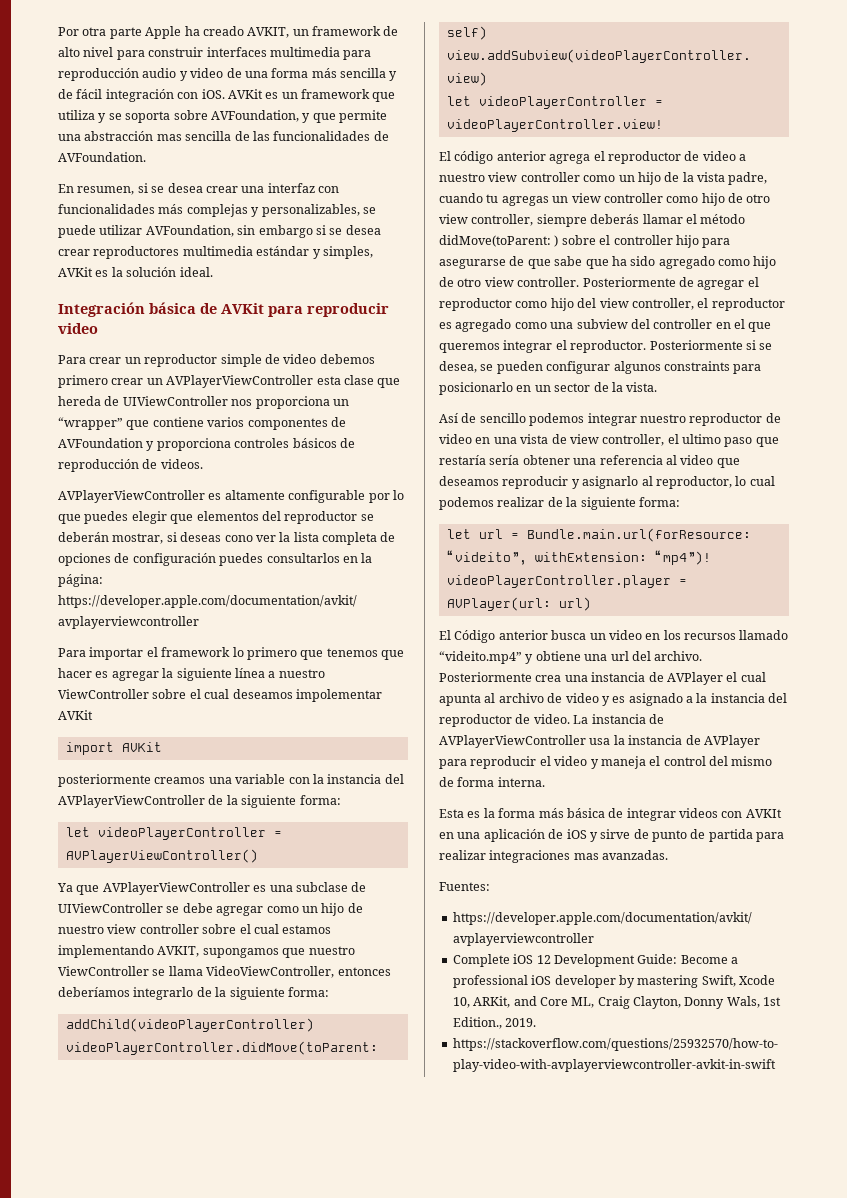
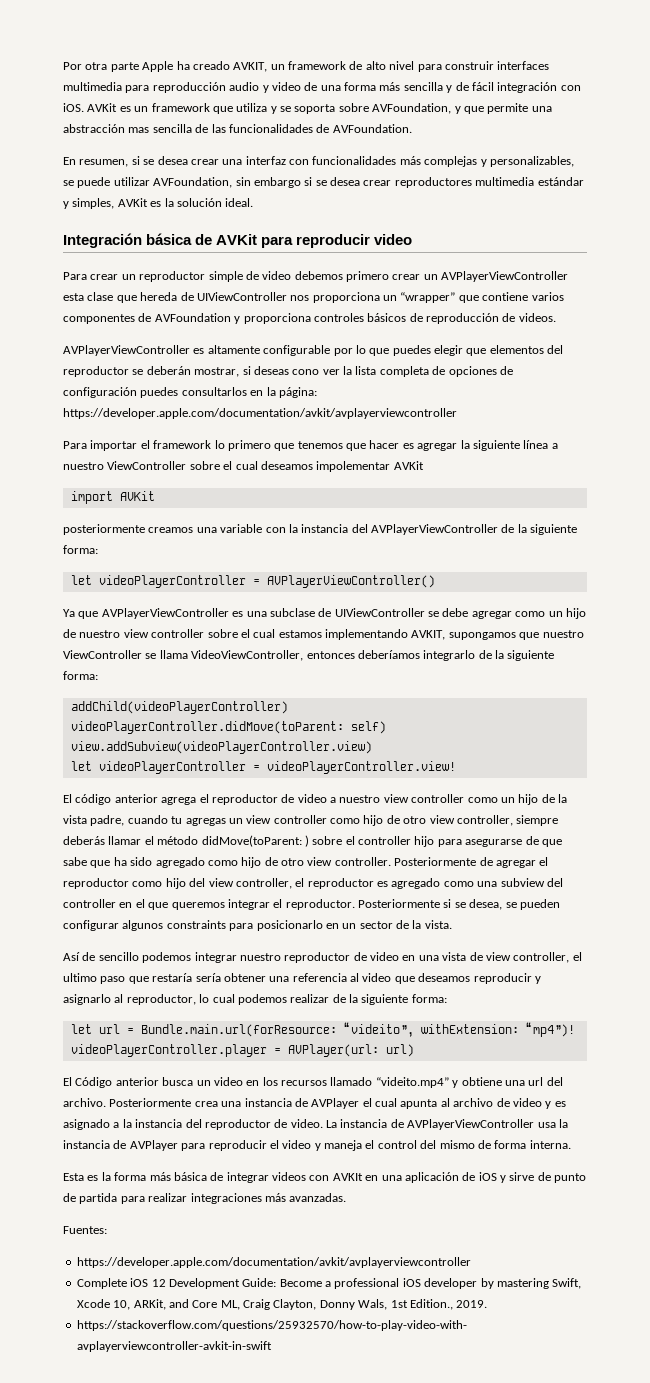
[573,853,599,860] mas -> [264,1193,286,1202] más

